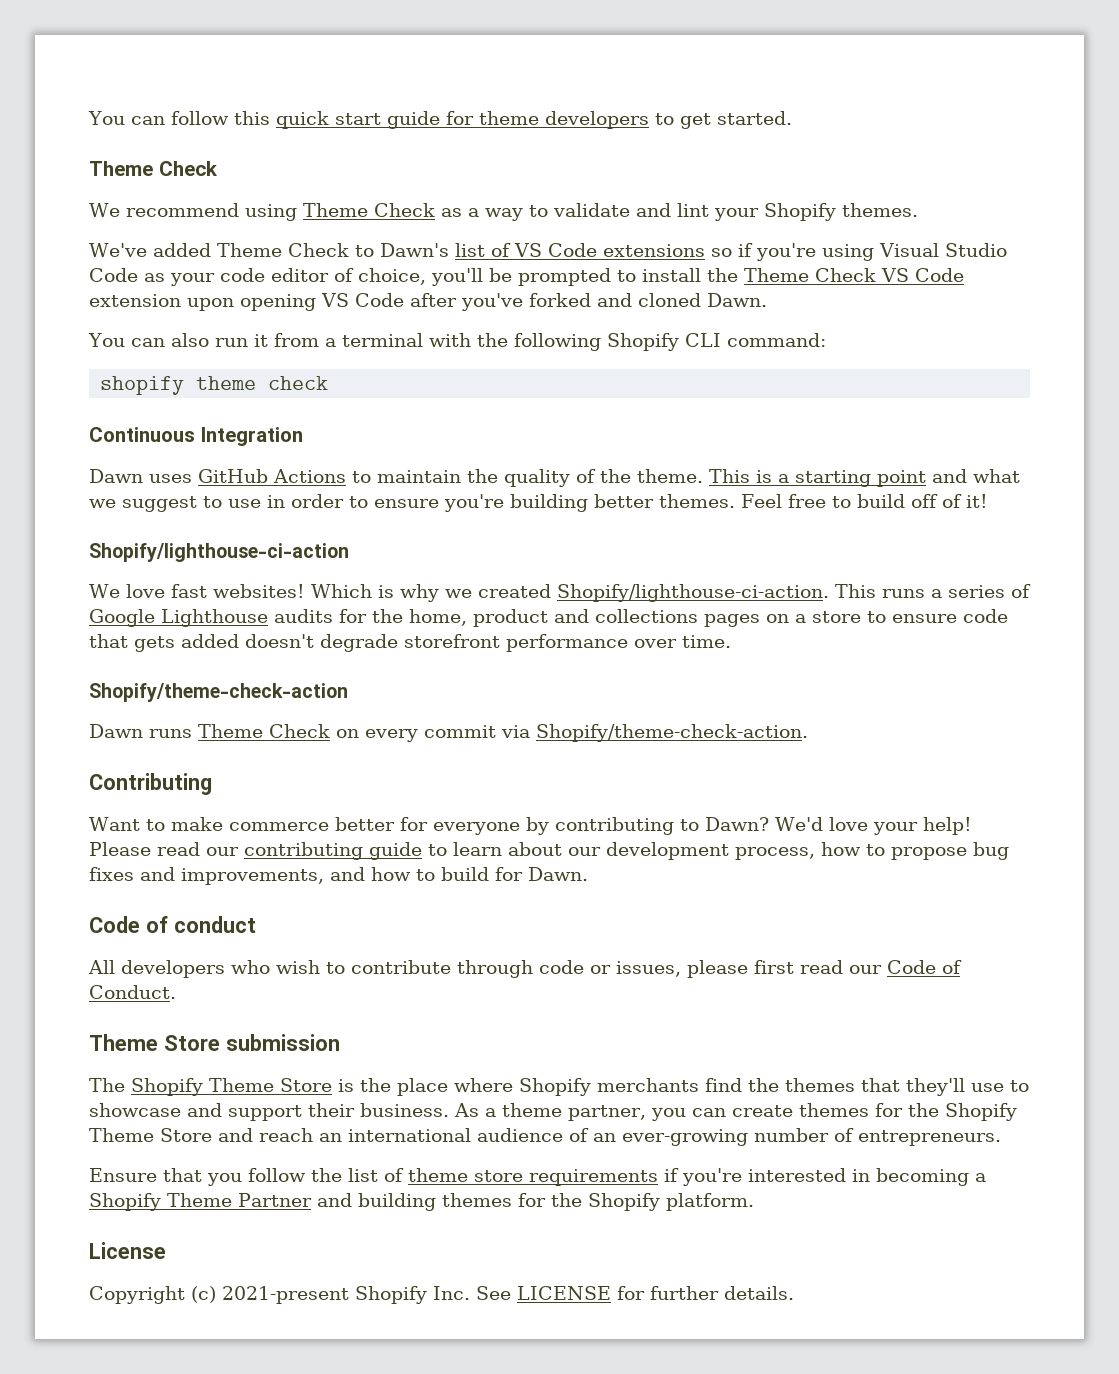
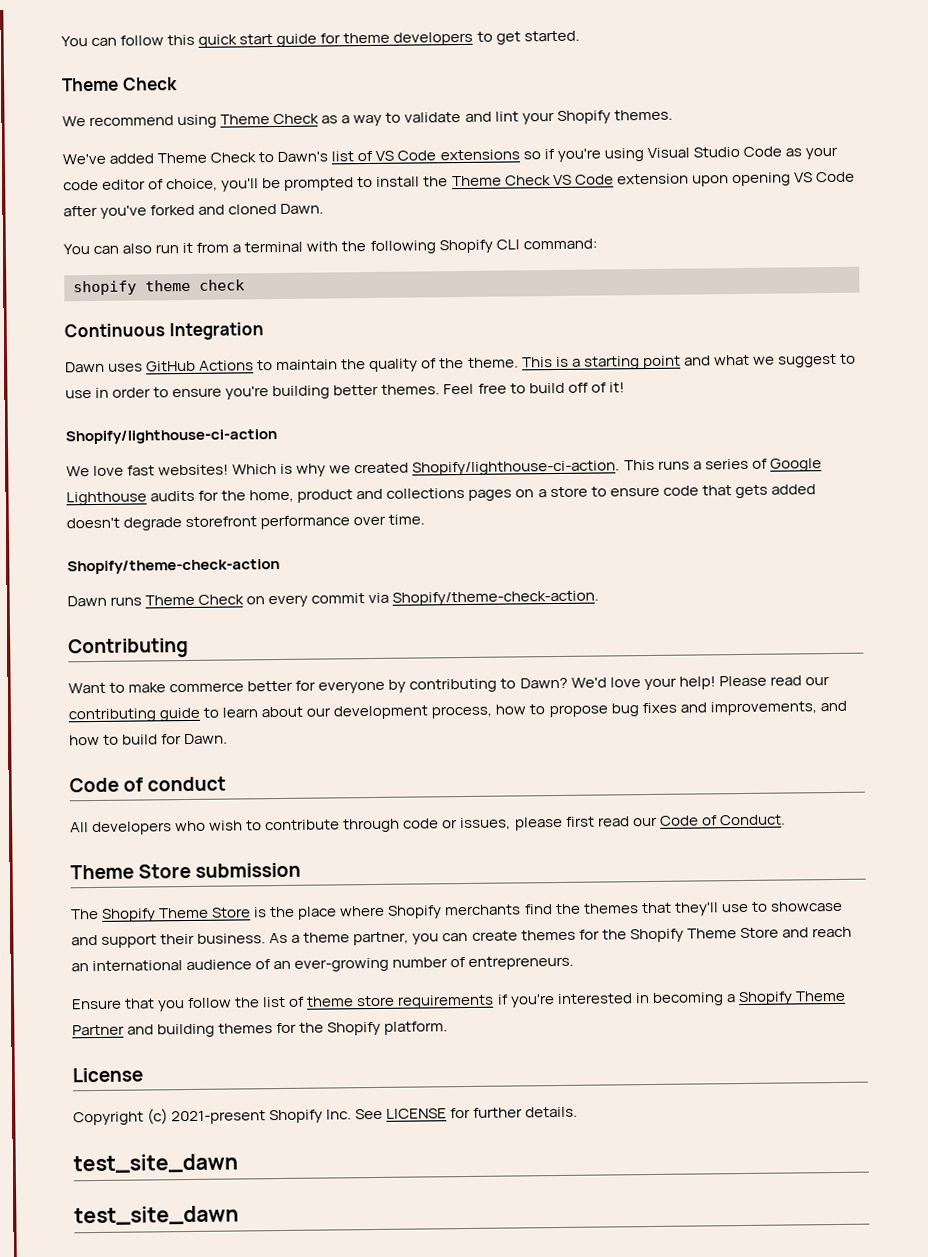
(794, 1293) none -> [73,1153,238,1174] [74,1205,239,1226] // test_site_dawn // test_site_dawn

